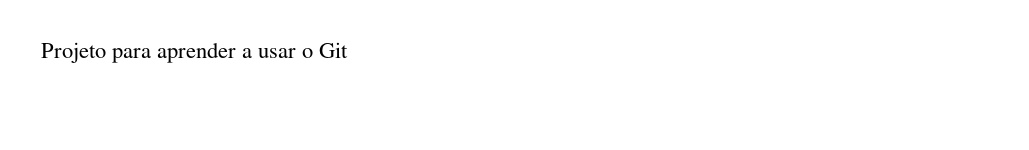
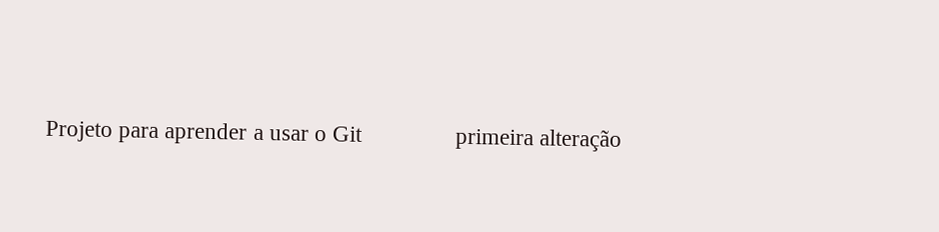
(349, 50) none -> [455,128,623,152] primeira alteração

